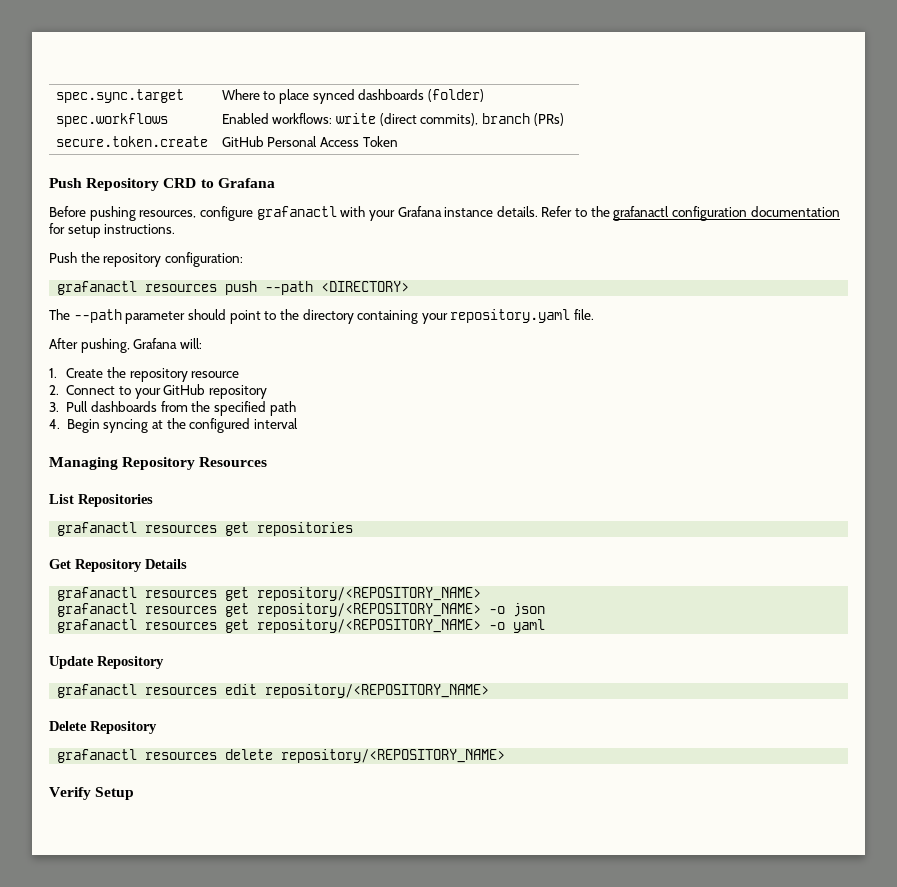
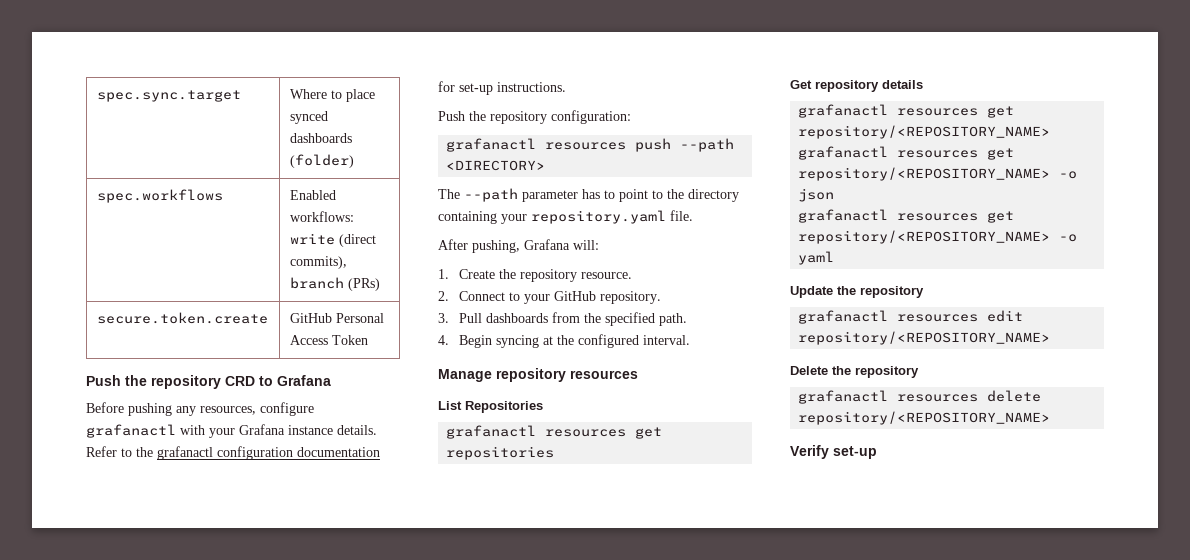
[86,178,160,191] Repository -> [125,375,221,389] the repository
(136, 213) none -> [176,406,196,416] any
[67,225,101,238] setup -> [459,83,493,95] set-up
[187,309,226,320] should -> [582,189,615,199] has to
[191,371,240,378] resource -> [580,272,632,279] resource.
[208,385,267,399] repository -> [599,291,661,304] repository.
[269,401,296,416] path -> [658,313,687,326] path.
[253,418,298,429] [49,457,268,470] interval // Managing Repository Resources -> [642,335,690,345] [438,368,638,382] interval. // Manage repository resources
[75,559,187,572] Repository Details -> [815,80,923,92] repository details
[97,656,164,669] Repository -> [837,286,924,298] the repository
[90,721,157,734] Repository -> [832,366,919,378] the repository
[95,787,135,800] Setup -> [833,446,877,459] set-up

